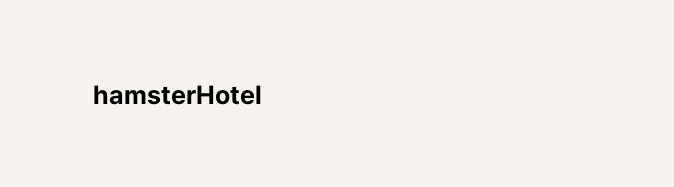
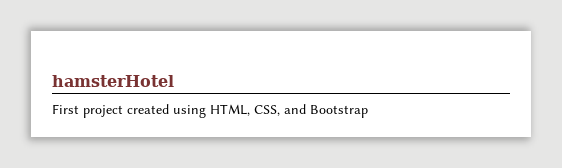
(262, 95) none -> [52,104,368,118] // First project created using HTML, CSS, and Bootstrap

